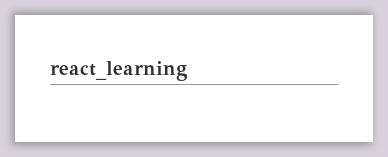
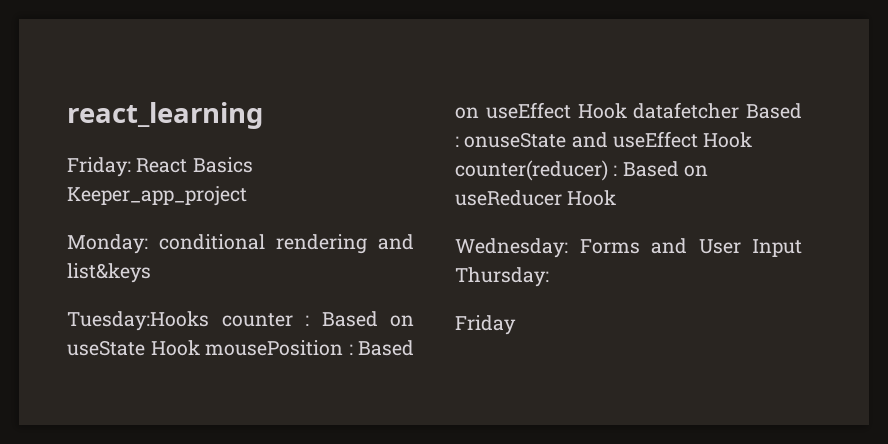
(188, 71) none -> [67,157,253,177] [67,186,247,206] [67,234,414,254] [67,263,151,283] [67,311,414,331] [67,340,414,356] [455,102,802,119] [455,131,753,148] [455,160,708,181] [455,190,617,206] [455,238,802,258] [455,267,549,287] [455,315,516,335] // Friday: React Basics Keeper_app_project // Monday: conditional rendering and list&keys // Tuesday:Hooks counter : Based on useState Hook mousePosition : Based on useEffect Hook datafetcher Based : onuseState and useEffect Hook counter(reducer) : Based on useReducer Hook // Wednesday: Forms and User Input Thursday: // Friday

